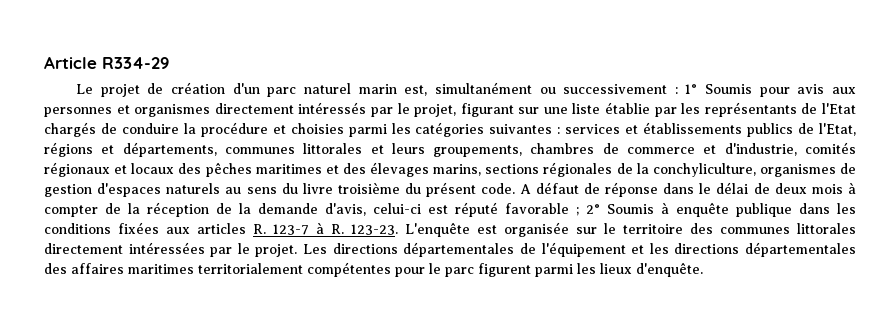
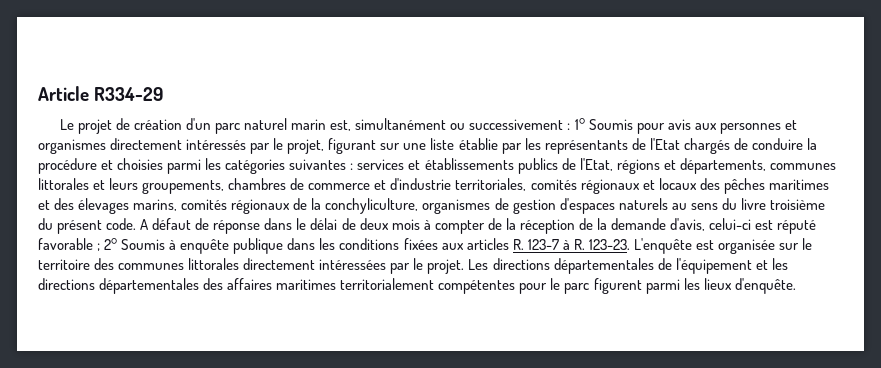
[724,143,797,156] d'industrie, -> [390,178,527,191] d'industrie territoriales,
[485,162,613,177] sections régionales -> [181,199,291,214] comités régionaux

